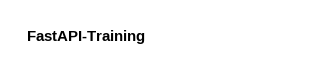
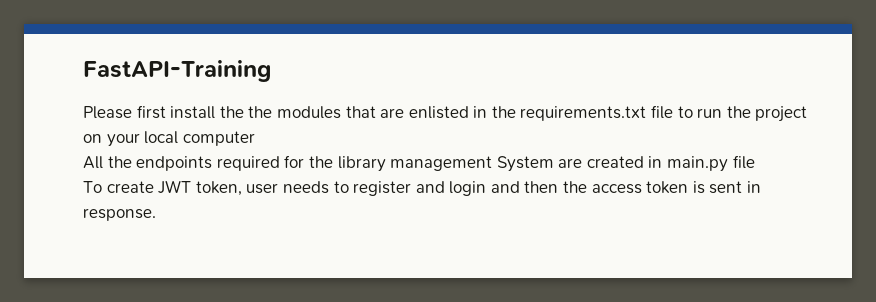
(145, 37) none -> [83,105,808,122] [83,131,255,147] [83,155,755,172] [83,180,762,196] [83,208,156,221] // Please first install the the modules that are enlisted in the requirements.txt file to run the project on your local computer // All the endpoints required for the library management System are created in main.py file // To create JWT token, user needs to register and login and then the access token is sent in response.

